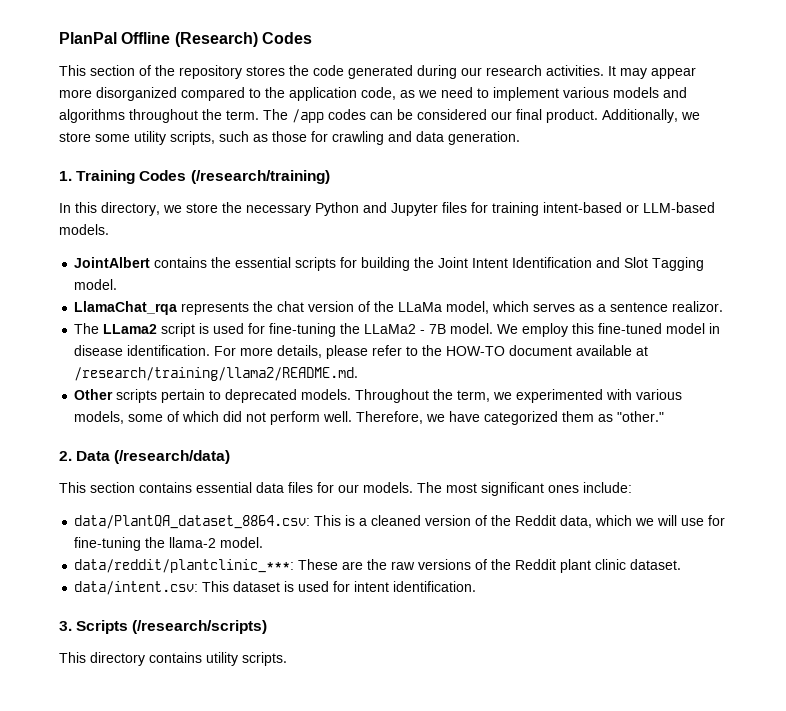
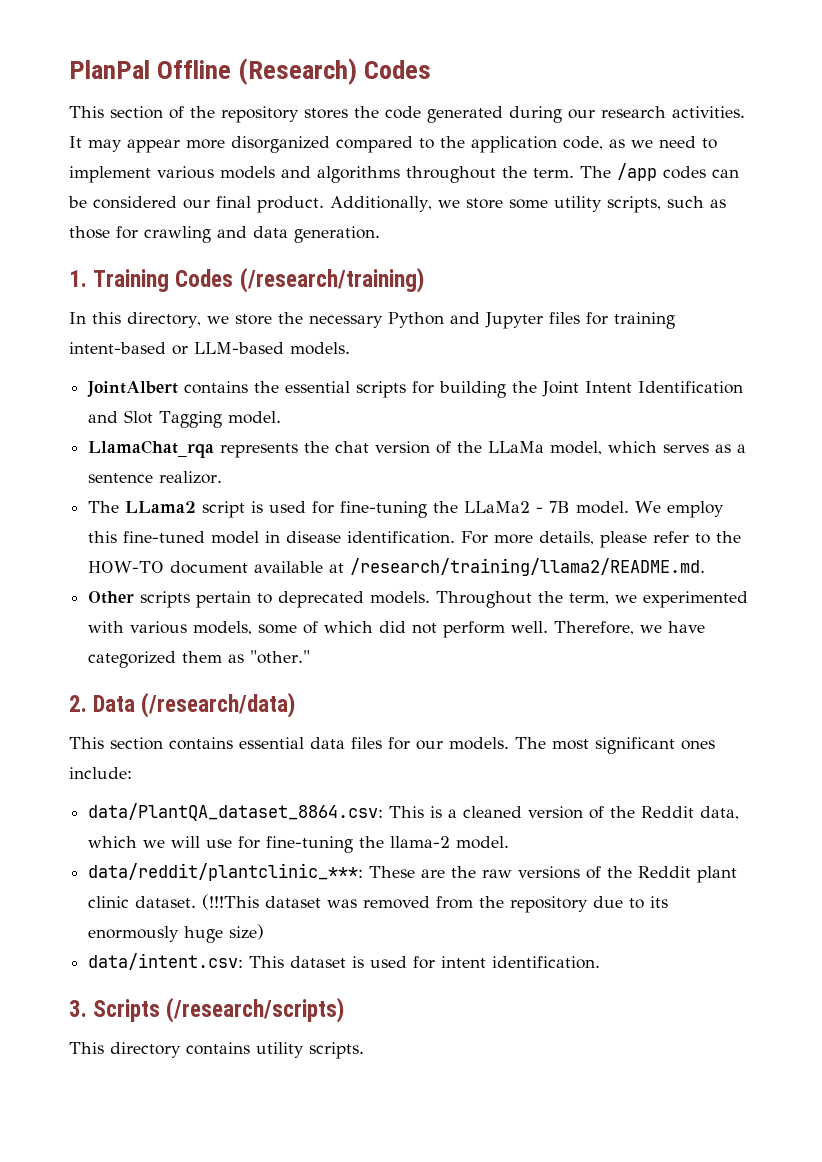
(682, 564) none -> [202,894,669,913] [88,924,265,943] (!!!This dataset was removed from the repository due to its enormously huge size)

